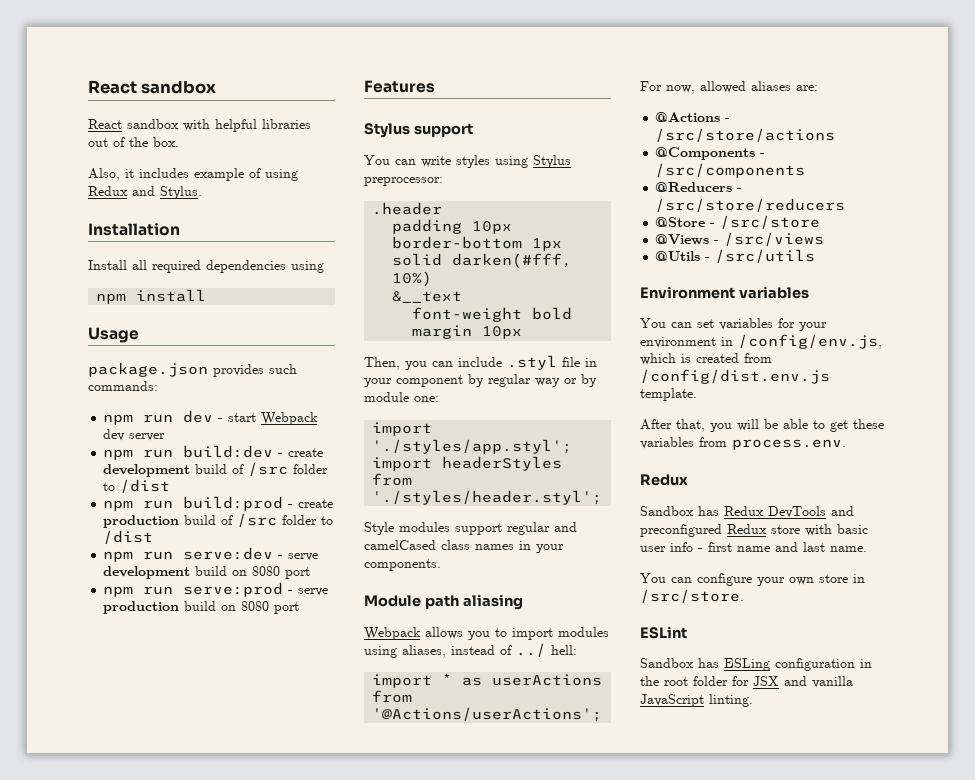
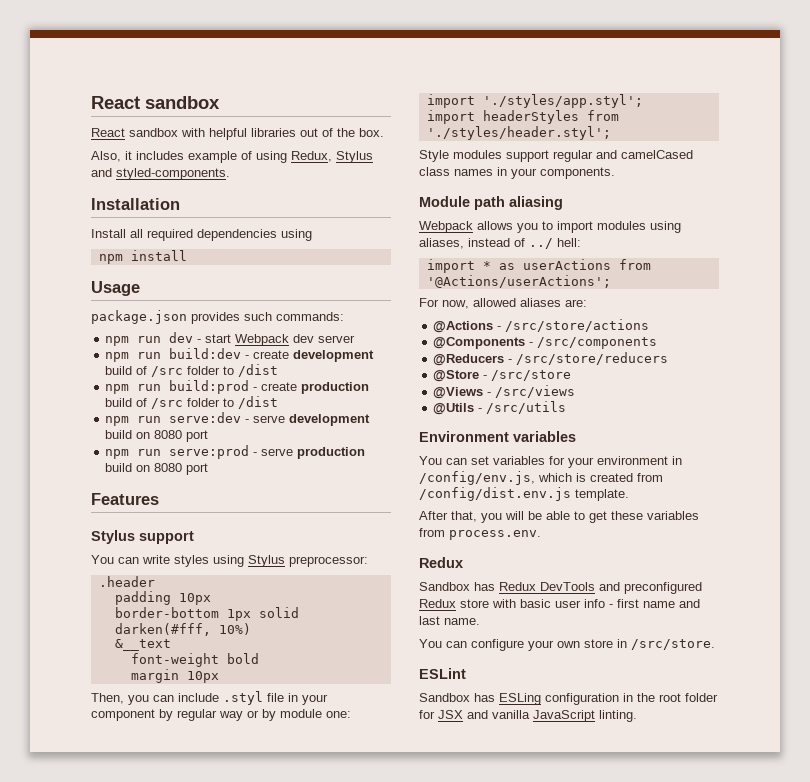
[88,186,202,199] Redux and Stylus. -> [291,151,373,163] [91,168,230,180] Redux, Stylus and styled-components.

